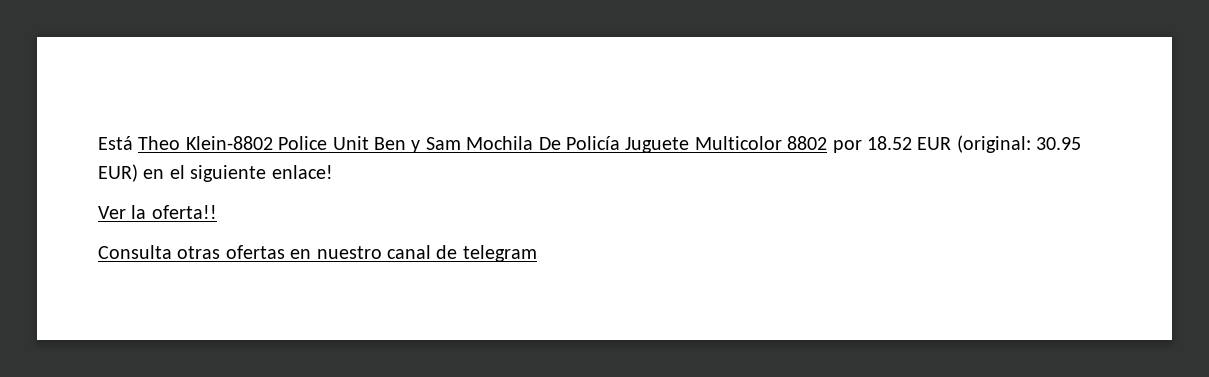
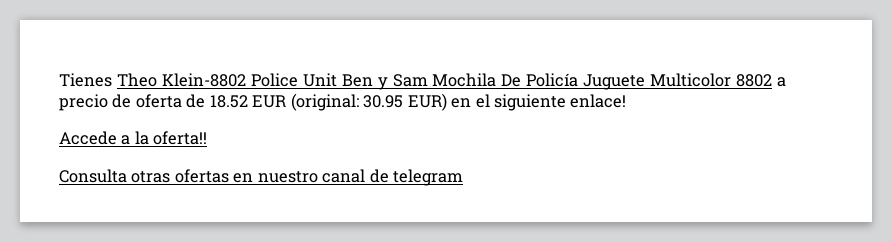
[98,136,133,150] Está -> [59,73,112,87] Tienes
[832,140,862,153] por -> [777,77,787,87] [59,94,206,111] a precio de oferta de
[98,206,126,219] Ver -> [59,131,131,145] Accede a

